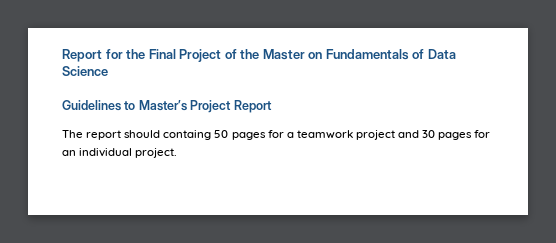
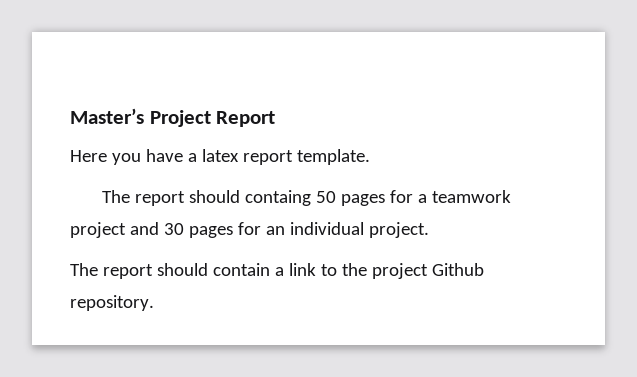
[62,49,456,62] [62,66,108,76] [62,100,272,113] Report for the Final Project of the Master on Fundamentals of Data Science // Guidelines to Master’s Project Report -> [70,108,276,127] [70,149,370,165] Master’s Project Report // Here you have a latex report template.
(178, 153) none -> [70,263,484,279] [70,295,154,311] // The report should contain a link to the project Github repository.

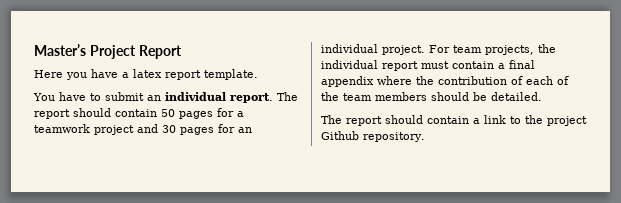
[102,190,312,206] The report should containg -> [33,92,298,103] [34,108,157,119] You have to submit an individual report. The report should contain
(429, 230) none -> [429,44,556,55] [321,60,535,71] [321,76,569,87] [321,92,542,101] For team projects, the individual report must contain a final appendix where the contribution of each of the team members should be detailed.

